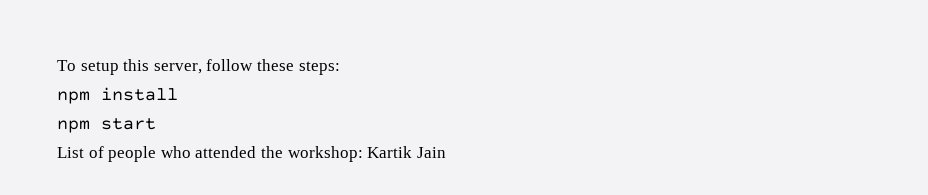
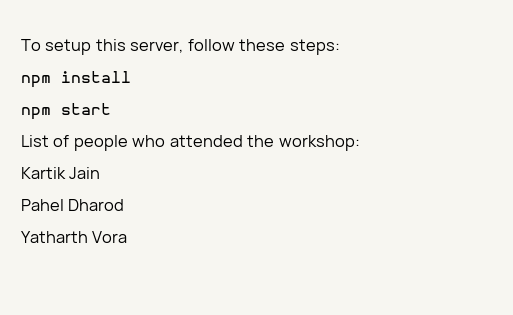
(363, 154) none -> (360, 143) //
(446, 152) none -> [21,199,125,211] [21,231,128,243] // Pahel Dharod // Yatharth Vora

